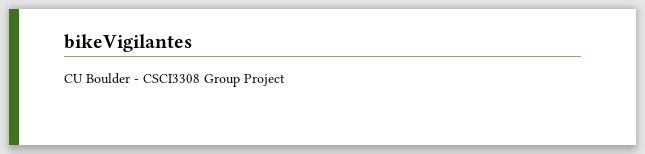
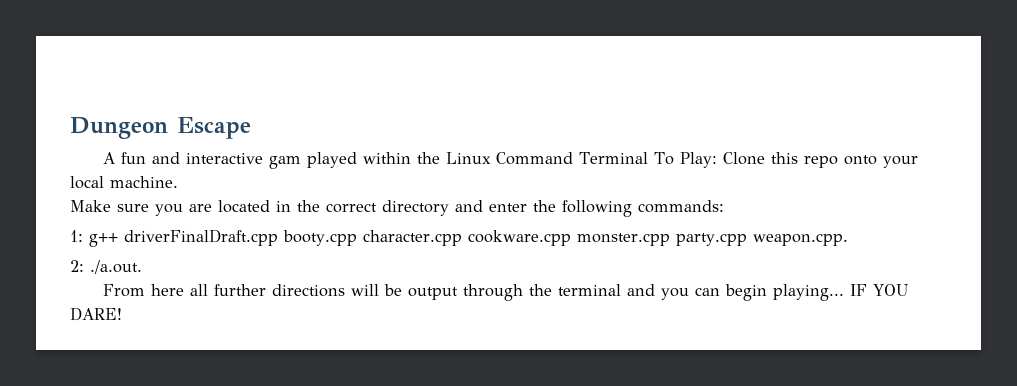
[64,34,192,52] [64,73,285,87] bikeVigilantes // CU Boulder - CSCI3308 Group Project -> [70,117,251,139] [102,152,918,169] [70,176,178,189] [70,200,724,217] [70,229,848,247] [70,260,142,274] [102,284,908,301] [70,307,122,321] Dungeon Escape // A fun and interactive gam played within the Linux Command Terminal To Play: Clone this repo onto your local machine. // Make sure you are located in the correct directory and enter the following commands: // 1: g++ driverFinalDraft.cpp booty.cpp character.cpp cookware.cpp monster.cpp party.cpp weapon.cpp. // 2: ./a.out. // From here all further directions will be output through the terminal and you can begin playing... IF YOU DARE!

